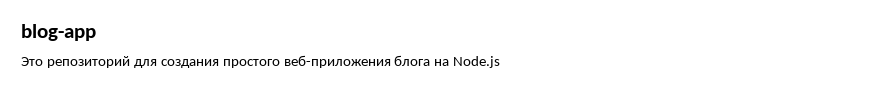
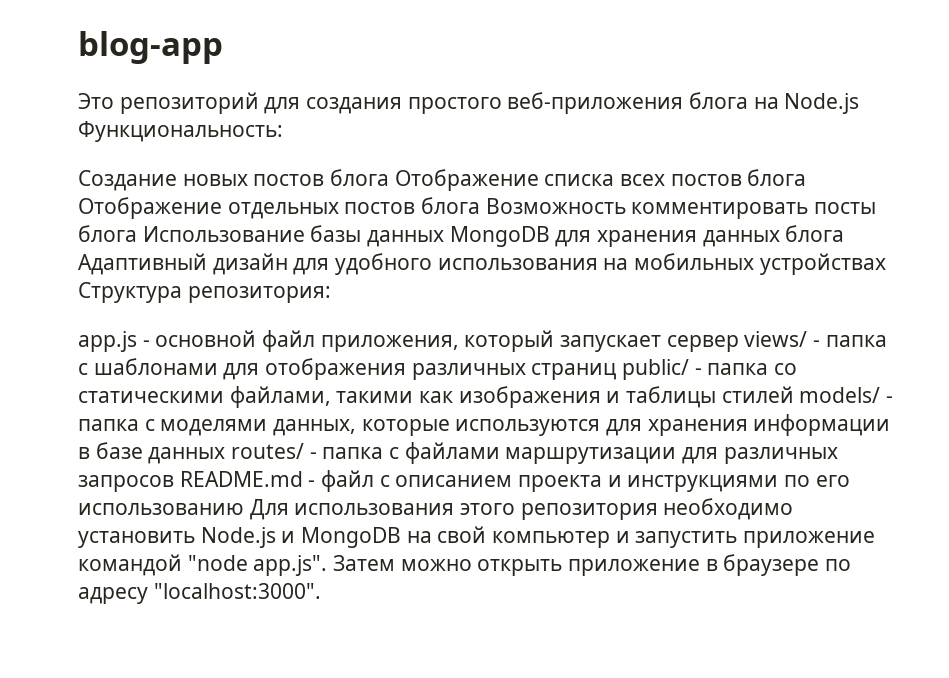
(501, 62) none -> [78,121,283,142] [78,169,807,191] [78,197,877,219] [78,225,845,247] [78,253,886,275] [78,282,331,303] [78,330,887,352] [78,358,798,380] [78,386,894,408] [78,414,891,436] [78,442,838,464] [78,470,850,492] [78,498,794,520] [78,526,876,548] [78,554,852,576] [78,583,321,604] Функциональность: // Создание новых постов блога Отображение списка всех постов блога Отображение отдельных постов блога Возможность комментировать посты блога Использование базы данных MongoDB для хранения данных блога Адаптивный дизайн для удобного использования на мобильных устройствах Структура репозитория: // app.js - основной файл приложения, который запускает сервер views/ - папка с шаблонами для отображения различных страниц public/ - папка со статическими файлами, такими как изображения и таблицы стилей models/ - папка с моделями данных, которые используются для хранения информации в базе данных routes/ - папка с файлами маршрутизации для различных запросов README.md - файл с описанием проекта и инструкциями по его использованию Для использования этого репозитория необходимо установить Node.js и MongoDB на свой компьютер и запустить приложение командой "node app.js". Затем можно открыть приложение в браузере по адресу "localhost:3000".

